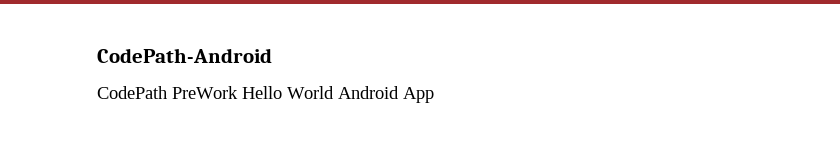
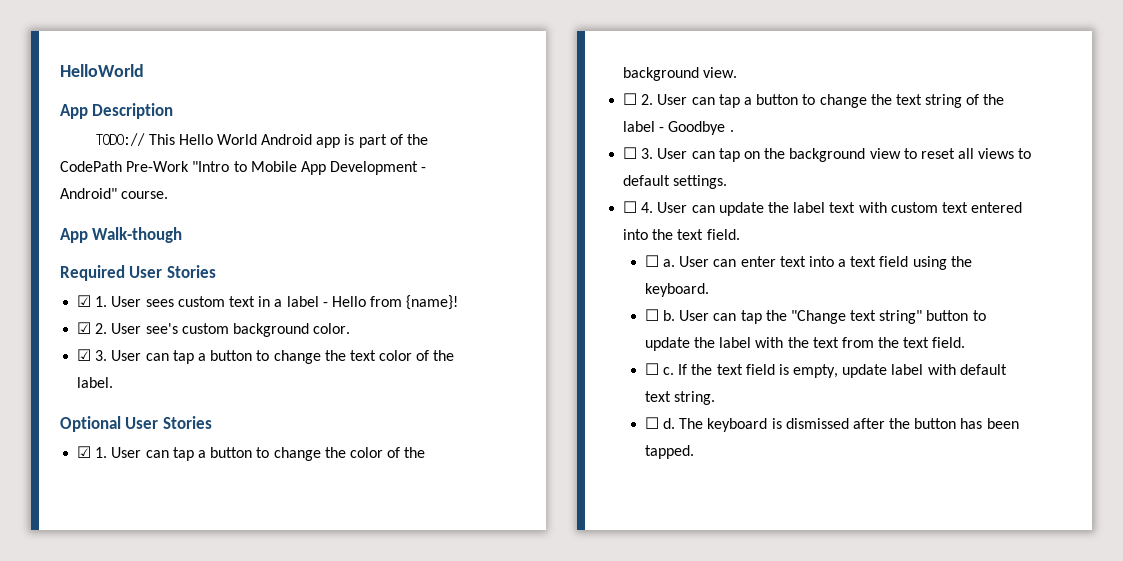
[97,48,272,63] [97,86,434,103] CodePath-Android // CodePath PreWork Hello World Android App -> [60,64,144,77] [60,103,174,119] [95,132,428,148] [60,161,427,175] [60,188,169,199] [60,227,183,243] [60,265,216,281] [77,295,459,310] [77,322,351,337] [77,349,455,364] [77,377,114,388] [60,416,212,432] [77,446,426,461] [623,67,738,81] [623,93,1005,108] [623,121,734,135] [623,147,1032,162] [623,175,728,189] [623,201,1023,216] [623,229,740,240] [644,255,972,270] [644,283,709,297] [644,309,986,324] [644,337,966,351] [644,363,1007,378] [644,391,716,405] [644,417,1019,432] [644,445,694,459] HelloWorld // App Description // TODO:// This Hello World Android app is part of the CodePath Pre-Work "Intro to Mobile App Development - Android" course. // App Walk-though // Required User Stories // ☑ 1. User sees custom text in a label - Hello from {name}! // ☑ 2. User see's custom background color. // ☑ 3. User can tap a button to change the text color of the label. // Optional User Stories // ☑ 1. User can tap a button to change the color of the background view. // ☐ 2. User can tap a button to change the text string of the label - Goodbye . // ☐ 3. User can tap on the background view to reset all views to default settings. // ☐ 4. User can update the label text with custom text entered into the text field. // ☐ a. User can enter text into a text field using the keyboard. // ☐ b. User can tap the "Change text string" button to update the label with the text from the text field. // ☐ c. If the text field is empty, update label with default text string. // ☐ d. The keyboard is dismissed after the button has been tapped.

